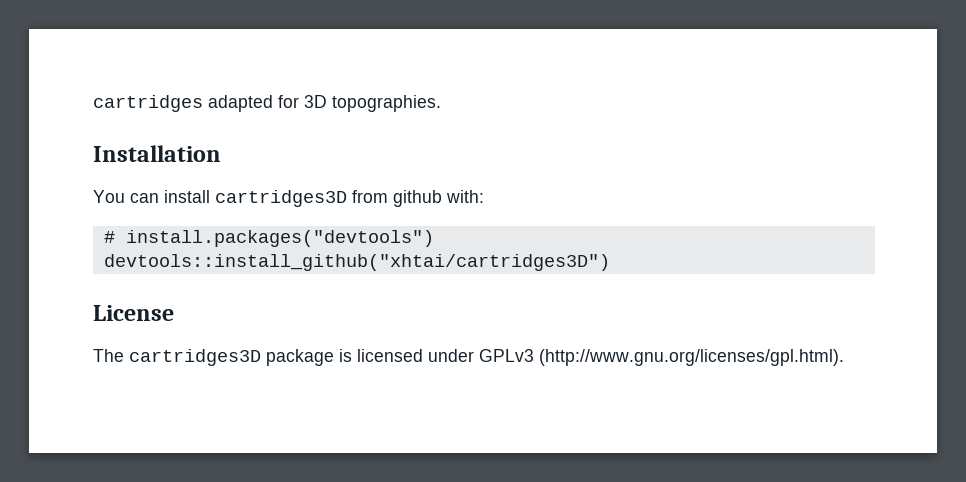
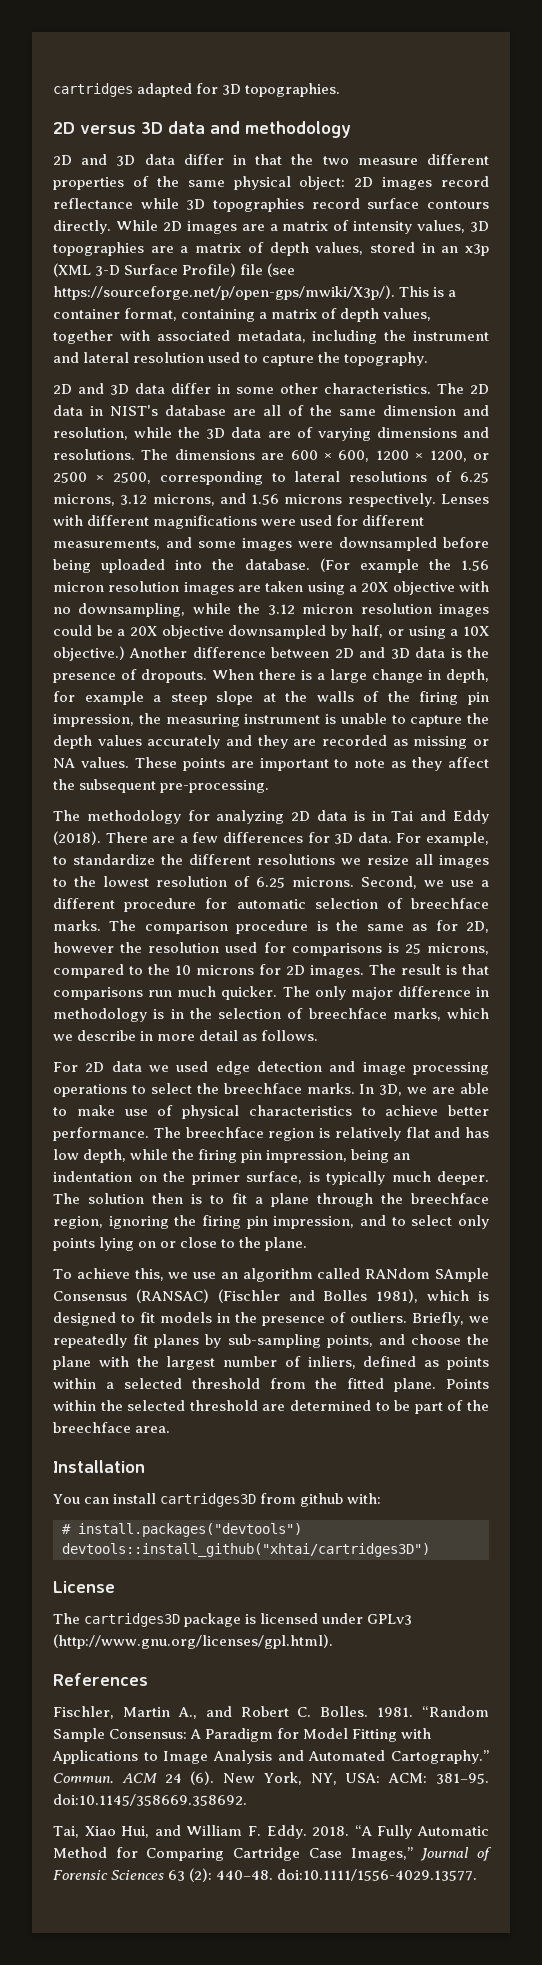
(441, 103) none -> [53,121,351,138] [53,154,489,166] [53,176,489,190] [53,198,490,212] [53,220,489,234] [53,242,489,256] [53,263,296,277] [53,285,457,300] [53,308,432,322] [53,330,489,344] [53,352,429,366] [53,383,489,395] [53,405,489,416] [53,427,489,441] [53,449,489,462] [53,471,489,485] [53,493,489,507] [53,515,425,529] [53,537,489,551] [53,558,489,573] [53,581,489,595] [53,603,490,617] [53,625,489,639] [53,646,490,661] [53,669,489,683] [53,691,489,705] [53,713,489,727] [53,735,490,749] [53,757,489,771] [53,779,270,793] [53,810,489,824] [53,831,490,846] [53,854,489,868] [53,876,489,889] [53,898,489,912] [53,920,490,934] [53,942,489,956] [53,964,489,978] [53,986,489,1000] [53,1008,489,1022] [53,1030,319,1041] [53,1061,489,1075] [53,1083,489,1097] [53,1105,489,1119] [53,1127,489,1141] [53,1149,411,1163] [53,1171,489,1185] [53,1193,489,1207] [53,1215,490,1229] [53,1237,308,1251] [53,1268,490,1282] [53,1289,490,1303] [53,1312,489,1326] [53,1334,489,1348] [53,1356,489,1370] [53,1378,489,1392] [53,1400,490,1414] [53,1422,171,1433] // 2D versus 3D data and methodology // 2D and 3D data differ in that the two measure different properties of the same physical object: 2D images record reflectance while 3D topographies record surface contours directly. While 2D images are a matrix of intensity values, 3D topographies are a matrix of depth values, stored in an x3p (XML 3-D Surface Profile) file (see https://sourceforge.net/p/open-gps/mwiki/X3p/). This is a container format, containing a matrix of depth values, together with associated metadata, including the instrument and lateral resolution used to capture the topography. // 2D and 3D data differ in some other characteristics. The 2D data in NIST's database are all of the same dimension and resolution, while the 3D data are of varying dimensions and resolutions. The dimensions are 600 × 600, 1200 × 1200, or 2500 × 2500, corresponding to lateral resolutions of 6.25 microns, 3.12 microns, and 1.56 microns respectively. Lenses with different magnifications were used for different measurements, and some images were downsampled before being uploaded into the database. (For example the 1.56 micron resolution images are taken using a 20X objective with no downsampling, while the 3.12 micron resolution images could be a 20X objective downsampled by half, or using a 10X objective.) Another difference between 2D and 3D data is the presence of dropouts. When there is a large change in depth, for example a steep slope at the walls of the firing pin impression, the measuring instrument is unable to capture the depth values accurately and they are recorded as missing or NA values. These points are important to note as they affect the subsequent pre-processing. // The methodology for analyzing 2D data is in Tai and Eddy (2018). There are a few differences for 3D data. For example, to standardize the different resolutions we resize all images to the lowest resolution of 6.25 microns. Second, we use a different procedure for automatic selection of breechface marks. The comparison procedure is the same as for 2D, however the resolution used for comparisons is 25 microns, compared to the 10 microns for 2D images. The result is that comparisons run much quicker. The only major difference in methodology is in the selection of breechface marks, which we describe in more detail as follows. // For 2D data we used edge detection and image processing operations to select the breechface marks. In 3D, we are able to make use of physical characteristics to achieve better performance. The breechface region is relatively flat and has low depth, while the firing pin impression, being an indentation on the primer surface, is typically much deeper. The solution then is to fit a plane through the breechface region, ignoring the firing pin impression, and to select only points lying on or close to the plane. // To achieve this, we use an algorithm called RANdom SAmple Consensus (RANSAC) (Fischler and Bolles 1981), which is designed to fit models in the presence of outliers. Briefly, we repeatedly fit planes by sub-sampling points, and choose the plane with the largest number of inliers, defined as points within a selected threshold from the fitted plane. Points within the selected threshold are determined to be part of the breechface area.
(844, 357) none -> [53,1673,148,1686] [53,1706,489,1719] [53,1728,432,1742] [52,1750,489,1764] [53,1771,490,1785] [53,1794,247,1806] [53,1825,489,1839] [53,1847,493,1861] [53,1868,478,1882] // References // Fischler, Martin A., and Robert C. Bolles. 1981. “Random Sample Consensus: A Paradigm for Model Fitting with Applications to Image Analysis and Automated Cartography.” Commun. ACM 24 (6). New York, NY, USA: ACM: 381–95. doi:10.1145/358669.358692. // Tai, Xiao Hui, and William F. Eddy. 2018. “A Fully Automatic Method for Comparing Cartridge Case Images,” Journal of Forensic Sciences 63 (2): 440–48. doi:10.1111/1556-4029.13577.

